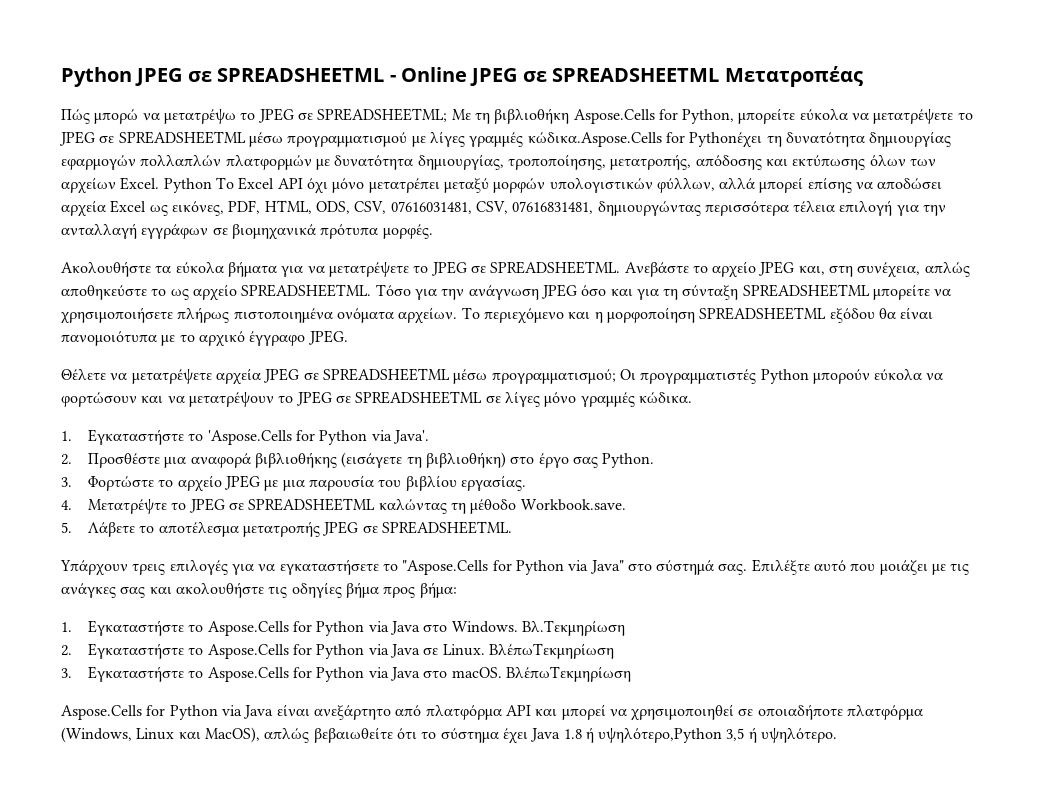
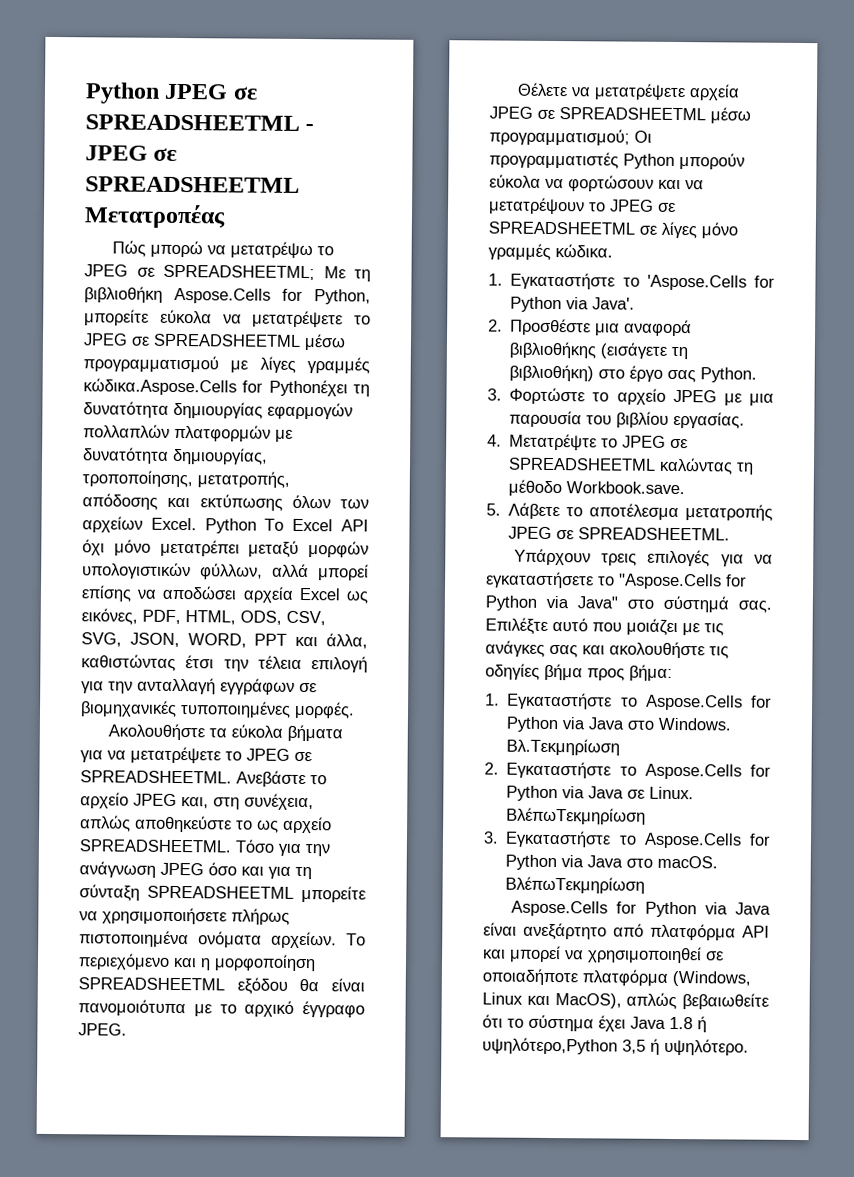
[401,67,467,82] Online -> (315, 128) none
[390,201,789,216] 07616031481, CSV, 07616831481, δημιουργώντας περισσότερα -> [81,632,368,649] [81,654,249,672] SVG, JSON, WORD, PPT και άλλα, καθιστώντας έτσι την
[231,224,379,240] βιομηχανικά πρότυπα -> [80,700,291,718] βιομηχανικές τυποποιημένες

